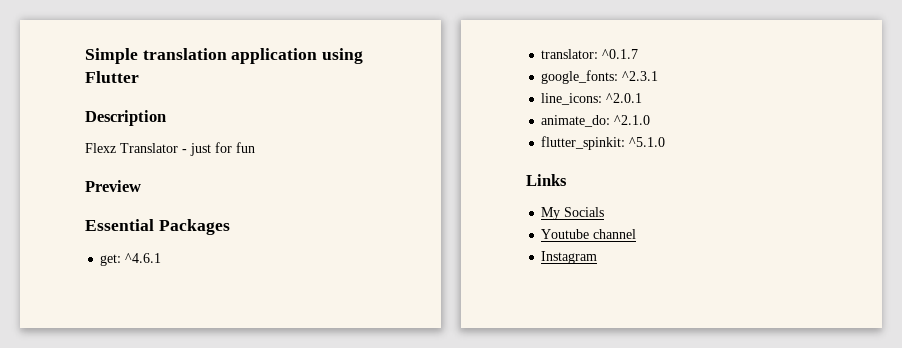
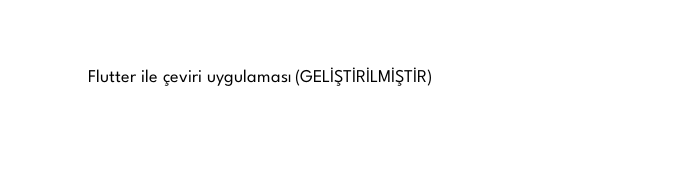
[85,48,364,64] [85,71,139,83] [85,110,166,126] [85,142,255,156] [85,180,141,192] [85,219,230,235] [100,253,162,266] [541,49,639,59] [541,70,659,84] [541,93,643,105] [541,115,651,127] [541,136,666,150] [526,174,567,186] [541,207,605,220] [541,229,637,239] [541,251,598,264] Simple translation application using Flutter // Description // Flexz Translator - just for fun // Preview // Essential Packages // get: ^4.6.1 // translator: ^0.1.7 // google_fonts: ^2.3.1 // line_icons: ^2.0.1 // animate_do: ^2.1.0 // flutter_spinkit: ^5.1.0 // Links // My Socials // Youtube channel // Instagram -> [88,67,433,86] Flutter ile çeviri uygulaması (GELİŞTİRİLMİŞTİR)

